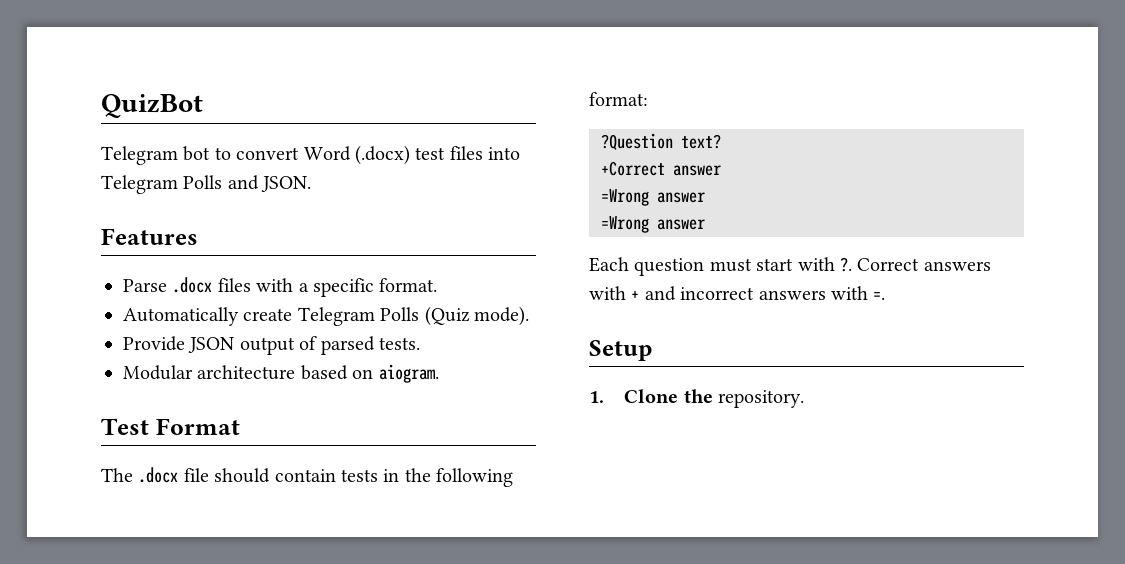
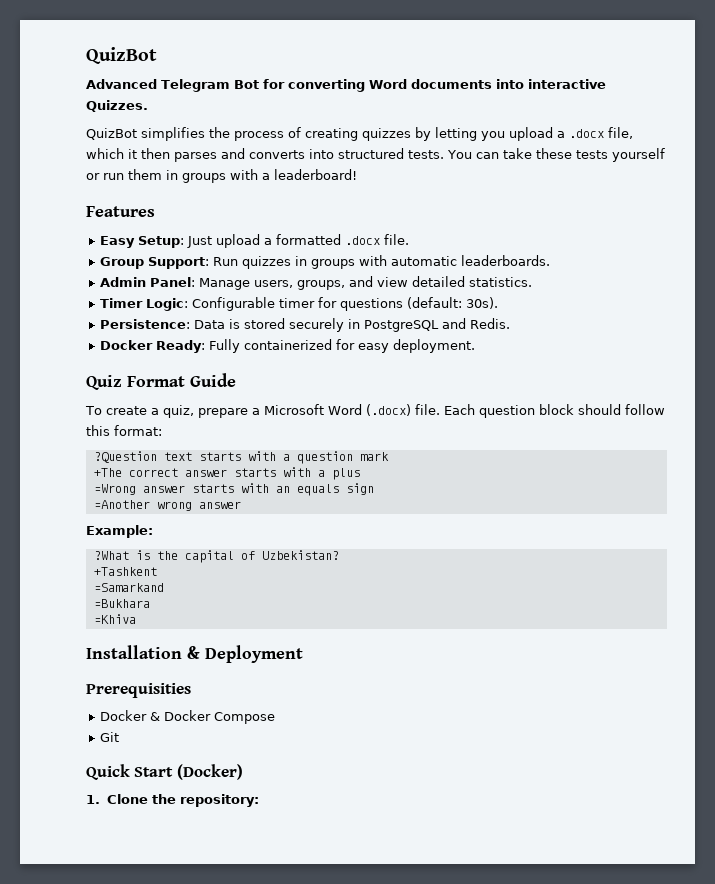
[101,145,521,165] [101,175,312,194] [101,228,198,245] [123,277,438,297] [123,306,529,326] [123,336,420,355] [123,364,439,383] [101,418,240,435] [101,467,514,487] [589,92,648,106] [601,133,721,150] [601,161,721,176] [601,189,705,206] [601,216,705,233] [589,257,991,276] [589,286,886,301] [589,340,653,361] Telegram bot to convert Word (.docx) test files into Telegram Polls and JSON. // Features // Parse .docx files with a specific format. // Automatically create Telegram Polls (Quiz mode). // Provide JSON output of parsed tests. // Modular architecture based on aiogram. // Test Format // The .docx file should contain tests in the following format: // ?Question text? // +Correct answer // =Wrong answer // =Wrong answer // Each question must start with ?. Correct answers with + and incorrect answers with =. // Setup -> [86,79,606,92] [86,100,148,112] [86,127,633,141] [86,148,665,162] [86,169,357,183] [86,206,155,217] [100,234,410,248] [100,255,551,269] [100,276,533,290] [100,297,499,311] [100,318,511,332] [100,339,476,353] [86,373,236,390] [85,404,665,418] [86,425,162,436] [93,451,389,464] [93,467,360,480] [93,483,374,496] [93,500,241,511] [86,525,153,538] [93,550,339,563] [93,567,157,576] [93,583,164,592] [93,599,150,608] [93,614,136,624] [86,645,303,663] [86,683,191,698] [100,710,276,724] [100,732,120,742] [86,764,243,780] Advanced Telegram Bot for converting Word documents into interactive Quizzes. // QuizBot simplifies the process of creating quizzes by letting you upload a .docx file, which it then parses and converts into structured tests. You can take these tests yourself or run them in groups with a leaderboard! // Features // Easy Setup: Just upload a formatted .docx file. // Group Support: Run quizzes in groups with automatic leaderboards. // Admin Panel: Manage users, groups, and view detailed statistics. // Timer Logic: Configurable timer for questions (default: 30s). // Persistence: Data is stored securely in PostgreSQL and Redis. // Docker Ready: Fully containerized for easy deployment. // Quiz Format Guide // To create a quiz, prepare a Microsoft Word (.docx) file. Each question block should follow this format: // ?Question text starts with a question mark // +The correct answer starts with a plus // =Wrong answer starts with an equals sign // =Another wrong answer // Example: // ?What is the capital of Uzbekistan? // +Tashkent // =Samarkand // =Bukhara // =Khiva // Installation & Deployment // Prerequisities // Docker & Docker Compose // Git // Quick Start (Docker)
[718,390,805,408] repository. -> [179,794,259,807] repository:

